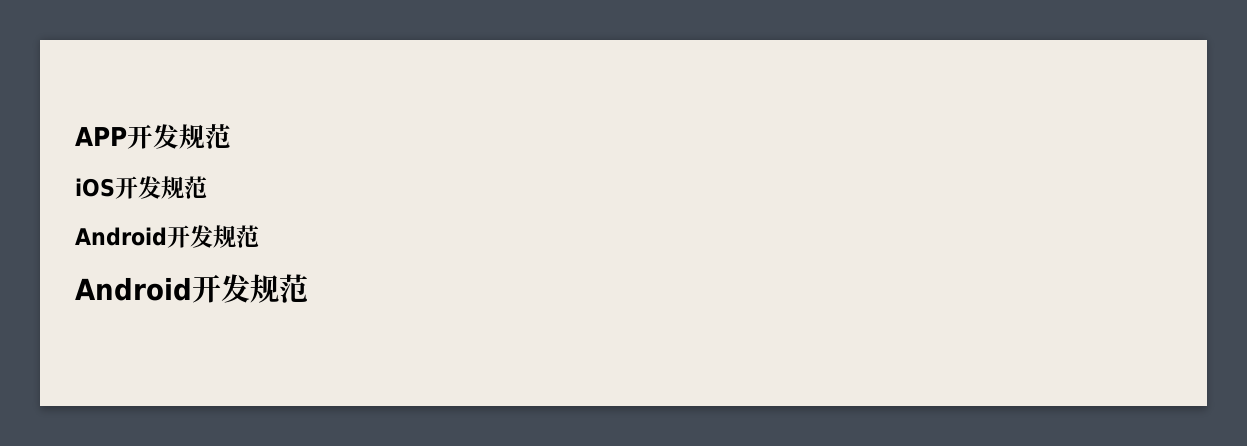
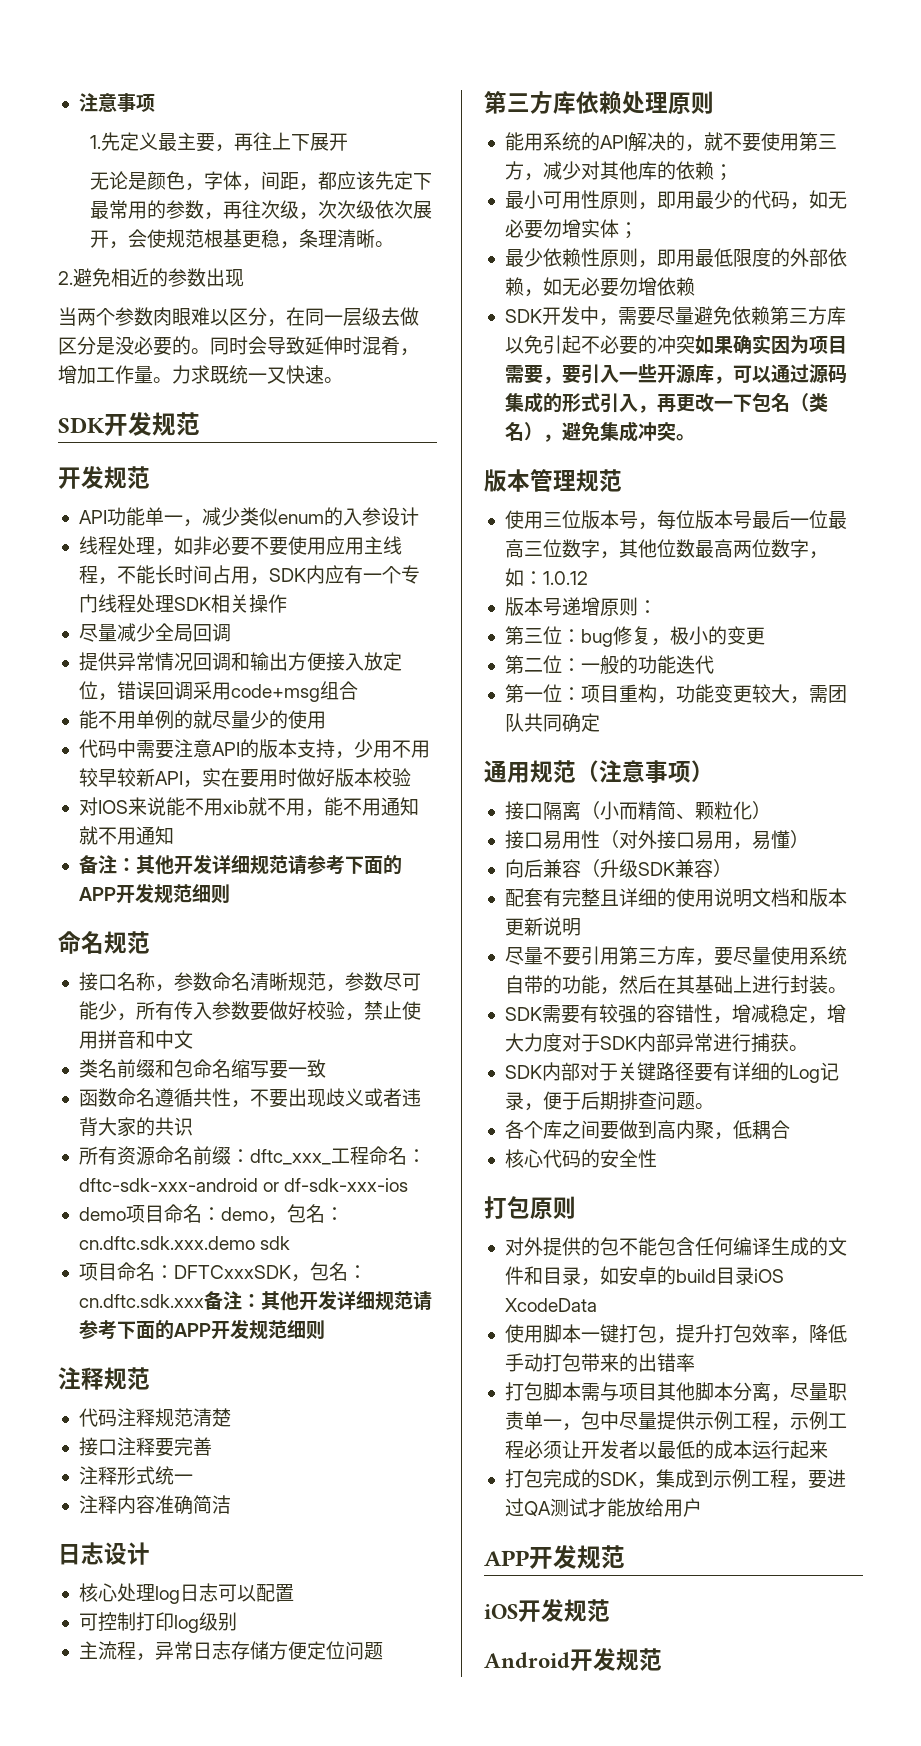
(75, 136) none -> [78,93,155,112] [90,132,349,152] [90,171,433,191] [90,200,433,220] [90,229,395,249] [58,268,244,287] [58,307,419,327] [58,336,419,356] [58,365,343,384] [58,412,200,436] [58,466,150,489] [78,507,419,527] [78,536,402,556] [78,565,420,585] [78,594,287,613] [78,623,231,642] [78,652,402,671] [78,681,358,702] [78,710,326,729] [78,739,430,759] [78,768,411,788] [78,797,419,817] [78,826,174,845] [78,854,402,875] [78,883,230,904] [58,931,150,954] [78,972,421,992] [78,1001,421,1021] [78,1030,193,1049] [78,1059,326,1079] [78,1088,421,1108] [78,1117,193,1137] [78,1146,426,1166] [78,1178,409,1192] [78,1204,344,1224] [78,1236,291,1250] [78,1262,367,1282] [78,1290,432,1311] [78,1319,325,1340] [58,1367,150,1390] [78,1408,231,1427] [78,1437,212,1457] [78,1466,193,1485] [78,1495,231,1515] [58,1542,150,1565] [78,1583,294,1604] [78,1612,237,1633] [78,1641,383,1661] [484,91,714,114] [504,132,837,152] [504,161,733,181] [504,190,847,210] [504,219,638,239] [504,248,847,268] [504,277,695,297] [504,306,846,326] [504,334,847,355] [504,364,847,384] [504,392,828,413] [504,421,695,442] [484,469,622,492] [504,510,847,530] [504,539,828,559] [504,568,588,587] [504,597,657,616] [504,626,765,647] [504,655,714,674] [504,684,847,704] [504,713,600,733] [484,760,714,783] [504,801,771,821] [504,830,809,850] [504,859,732,878] [504,888,847,907] [504,917,581,936] [504,946,847,966] [504,975,847,995] [504,1004,846,1024] [504,1033,808,1053] [504,1062,839,1083] [504,1091,714,1111] [504,1120,790,1140] [504,1149,657,1168] [484,1196,576,1219] [504,1237,847,1256] [504,1266,784,1286] [504,1298,597,1312] [504,1324,847,1344] [504,1353,695,1372] [504,1382,847,1402] [504,1411,847,1431] [504,1440,828,1459] [504,1469,846,1489] [504,1498,702,1517] 注意事项 // 1.先定义最主要，再往上下展开 // 无论是颜色，字体，间距，都应该先定下最常用的参数，再往次级，次次级依次展开，会使规范根基更稳，条理清晰。 // 2.避免相近的参数出现 // 当两个参数肉眼难以区分，在同一层级去做区分是没必要的。同时会导致延伸时混肴，增加工作量。力求既统一又快速。 // SDK开发规范 // 开发规范 // API功能单一，减少类似enum的入参设计 // 线程处理，如非必要不要使用应用主线程，不能长时间占用，SDK内应有一个专门线程处理SDK相关操作 // 尽量减少全局回调 // 提供异常情况回调和输出方便接入放定位，错误回调采用code+msg组合 // 能不用单例的就尽量少的使用 // 代码中需要注意API的版本支持，少用不用较早较新API，实在要用时做好版本校验 // 对IOS来说能不用xib就不用，能不用通知就不用通知 // 备注：其他开发详细规范请参考下面的APP开发规范细则 // 命名规范 // 接口名称，参数命名清晰规范，参数尽可能少，所有传入参数要做好校验，禁止使用拼音和中文 // 类名前缀和包命名缩写要一致 // 函数命名遵循共性，不要出现歧义或者违背大家的共识 // 所有资源命名前缀：dftc_xxx_工程命名：dftc-sdk-xxx-android or df-sdk-xxx-ios // demo项目命名：demo，包名：cn.dftc.sdk.xxx.demo sdk // 项目命名：DFTCxxxSDK，包名：cn.dftc.sdk.xxx备注：其他开发详细规范请参考下面的APP开发规范细则 // 注释规范 // 代码注释规范清楚 // 接口注释要完善 // 注释形式统一 // 注释内容准确简洁 // 日志设计 // 核心处理log日志可以配置 // 可控制打印log级别 // 主流程，异常日志存储方便定位问题 // 第三方库依赖处理原则 // 能用系统的API解决的，就不要使用第三方，减少对其他库的依赖； // 最小可用性原则，即用最少的代码，如无必要勿增实体； // 最少依赖性原则，即用最低限度的外部依赖，如无必要勿增依赖 // SDK开发中，需要尽量避免依赖第三方库以免引起不必要的冲突如果确实因为项目需要，要引入一些开源库，可以通过源码集成的形式引入，再更改一下包名（类名），避免集成冲突。 // 版本管理规范 // 使用三位版本号，每位版本号最后一位最高三位数字，其他位数最高两位数字，如：1.0.12 // 版本号递增原则： // 第三位：bug修复，极小的变更 // 第二位：一般的功能迭代 // 第一位：项目重构，功能变更较大，需团队共同确定 // 通用规范（注意事项） // 接口隔离（小而精简、颗粒化） // 接口易用性（对外接口易用，易懂） // 向后兼容（升级SDK兼容） // 配套有完整且详细的使用说明文档和版本更新说明 // 尽量不要引用第三方库，要尽量使用系统自带的功能，然后在其基础上进行封装。 // SDK需要有较强的容错性，增减稳定，增大力度对于SDK内部异常进行捕获。 // SDK内部对于关键路径要有详细的Log记录，便于后期排查问题。 // 各个库之间要做到高内聚，低耦合 // 核心代码的安全性 // 打包原则 // 对外提供的包不能包含任何编译生成的文件和目录，如安卓的build目录iOS XcodeData // 使用脚本一键打包，提升打包效率，降低手动打包带来的出错率 // 打包脚本需与项目其他脚本分离，尽量职责单一，包中尽量提供示例工程，示例工程必须让开发者以最低的成本运行起来 // 打包完成的SDK，集成到示例工程，要进过QA测试才能放给用户 //
[75,274,308,303] // Android开发规范 -> (662, 1659) none

